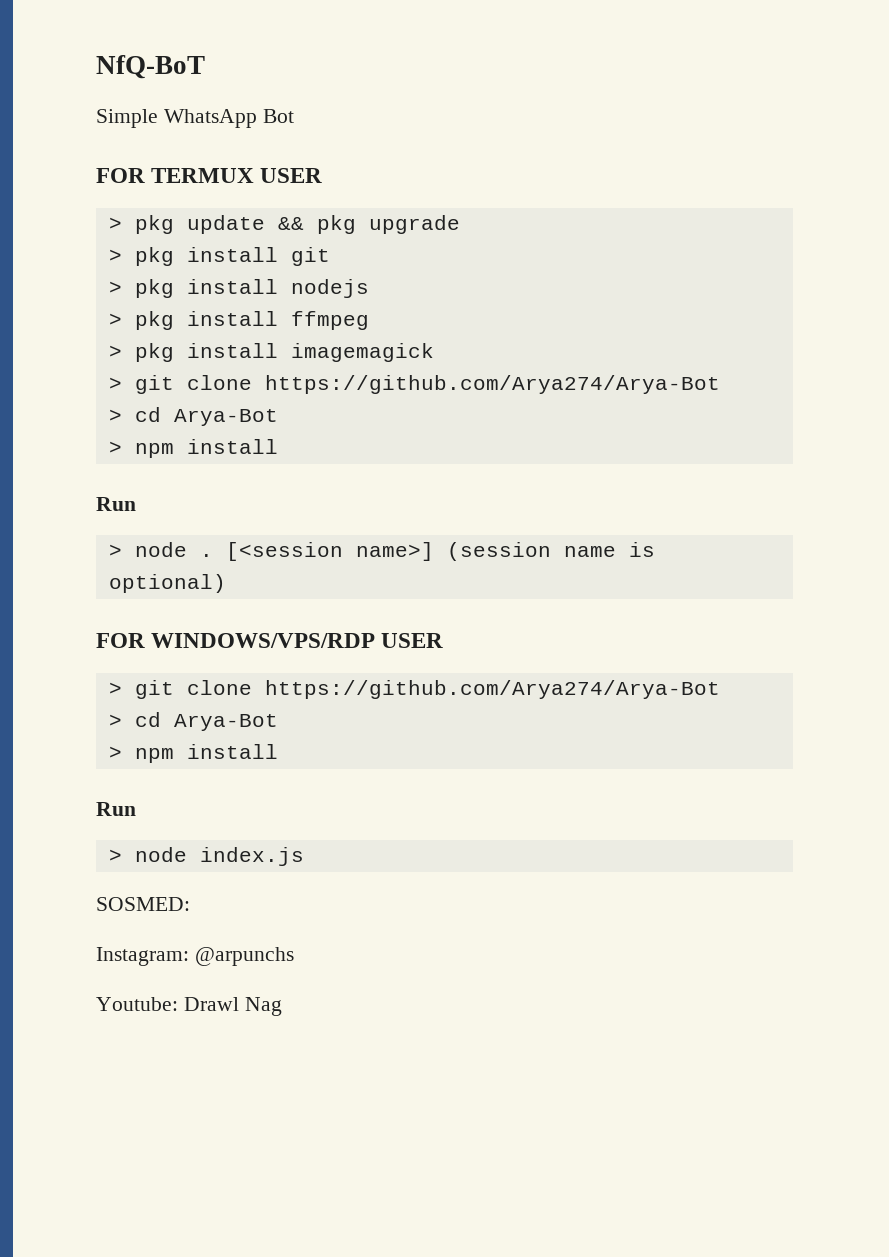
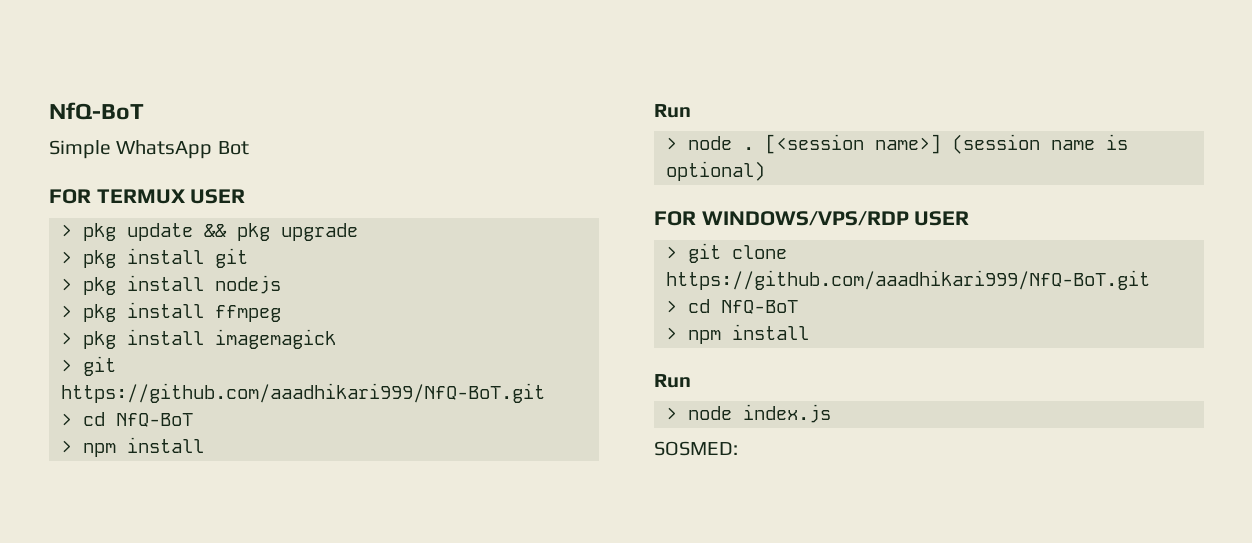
[186,375,720,394] [108,407,278,426] clone https://github.com/Arya274/Arya-Bot // > cd Arya-Bot -> [61,383,545,403] [61,412,193,427] https://github.com/aaadhikari999/NfQ-BoT.git // > cd NfQ-BoT
[264,680,720,699] [108,712,278,731] https://github.com/Arya274/Arya-Bot // > cd Arya-Bot -> [666,270,1150,290] [666,299,798,314] https://github.com/aaadhikari999/NfQ-BoT.git // > cd NfQ-BoT
[96,947,294,966] [96,997,282,1016] // Instagram: @arpunchs // Youtube: Drawl Nag -> (738, 448) none

